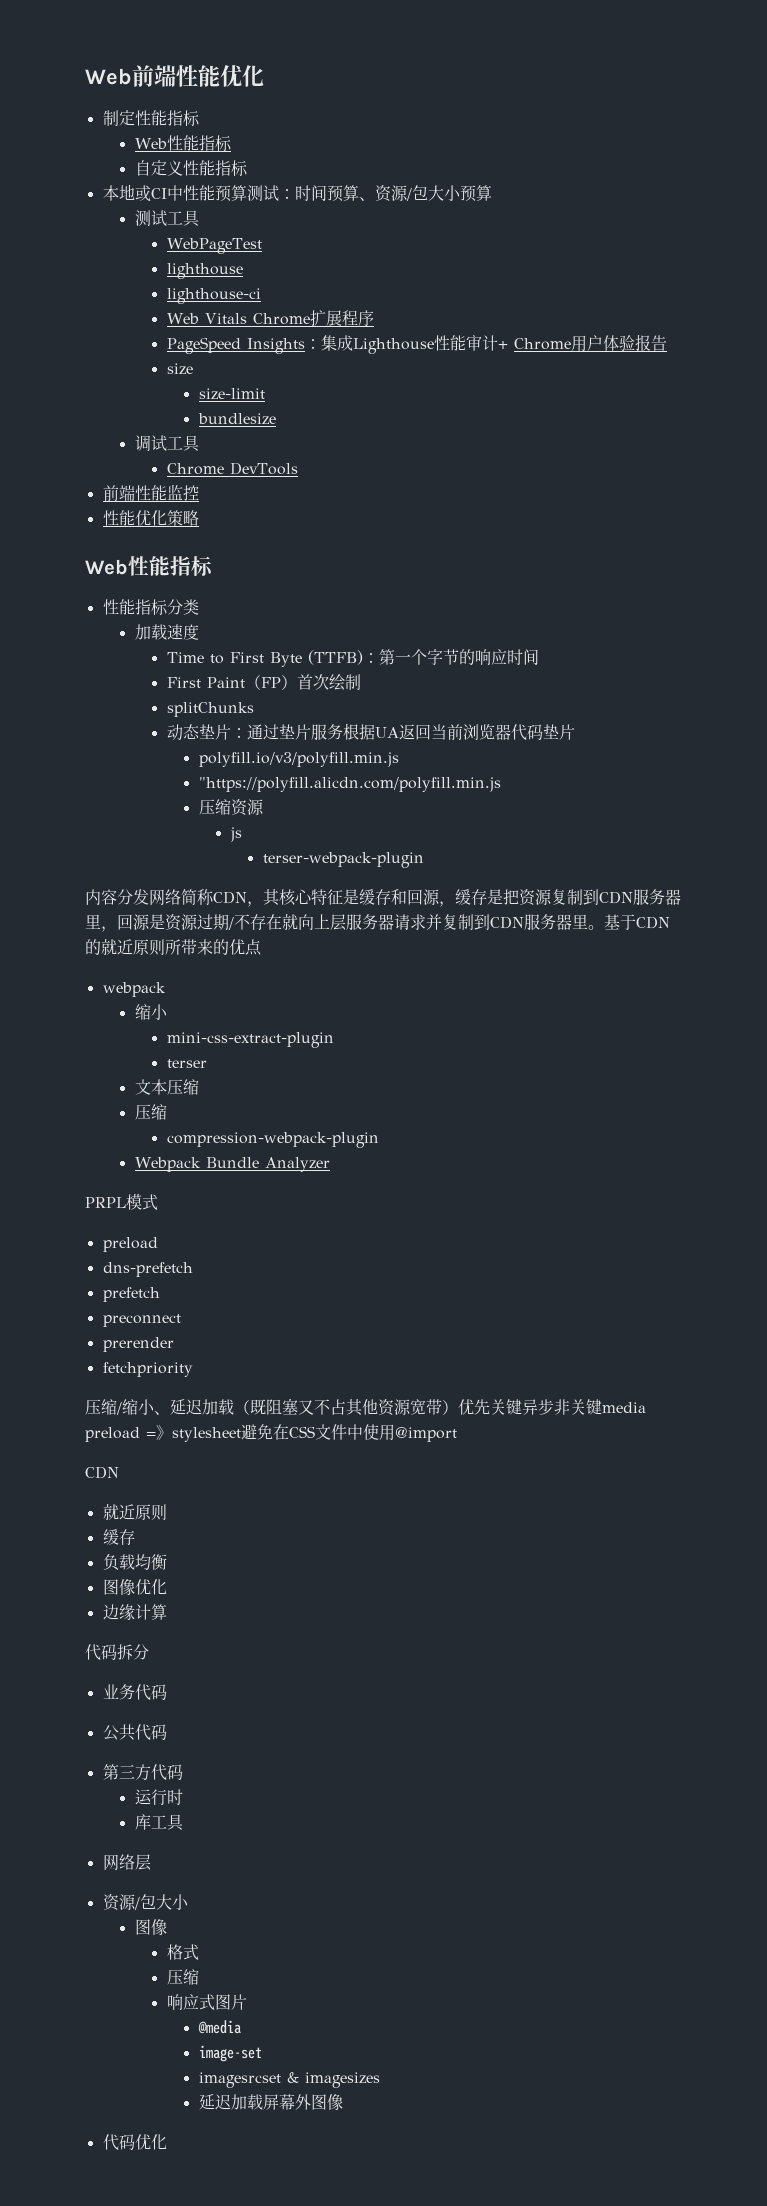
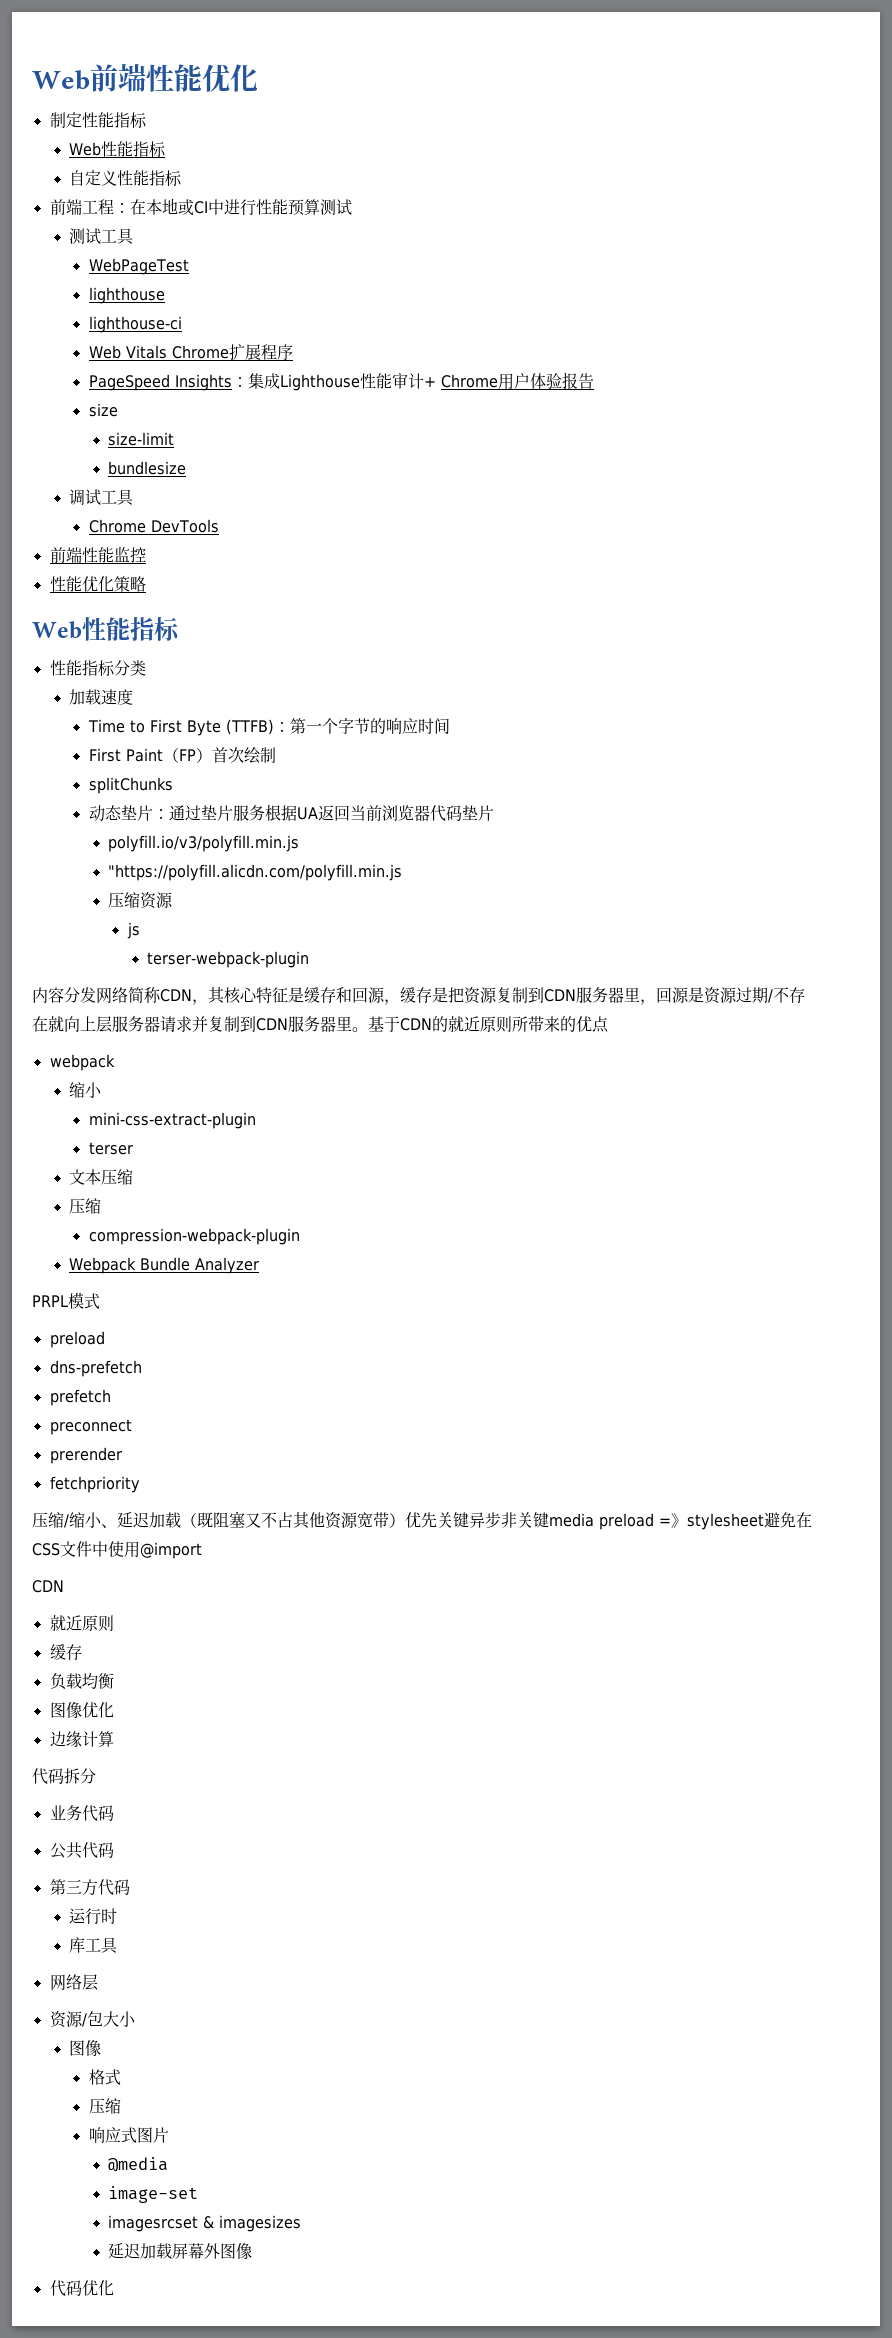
(248, 168) none -> [49,199,146,215] 前端工程：在
(183, 193) none -> [223,199,256,216] 进行
[278,185,492,202] ：时间预算、资源/包大小预算 -> (352, 207) none

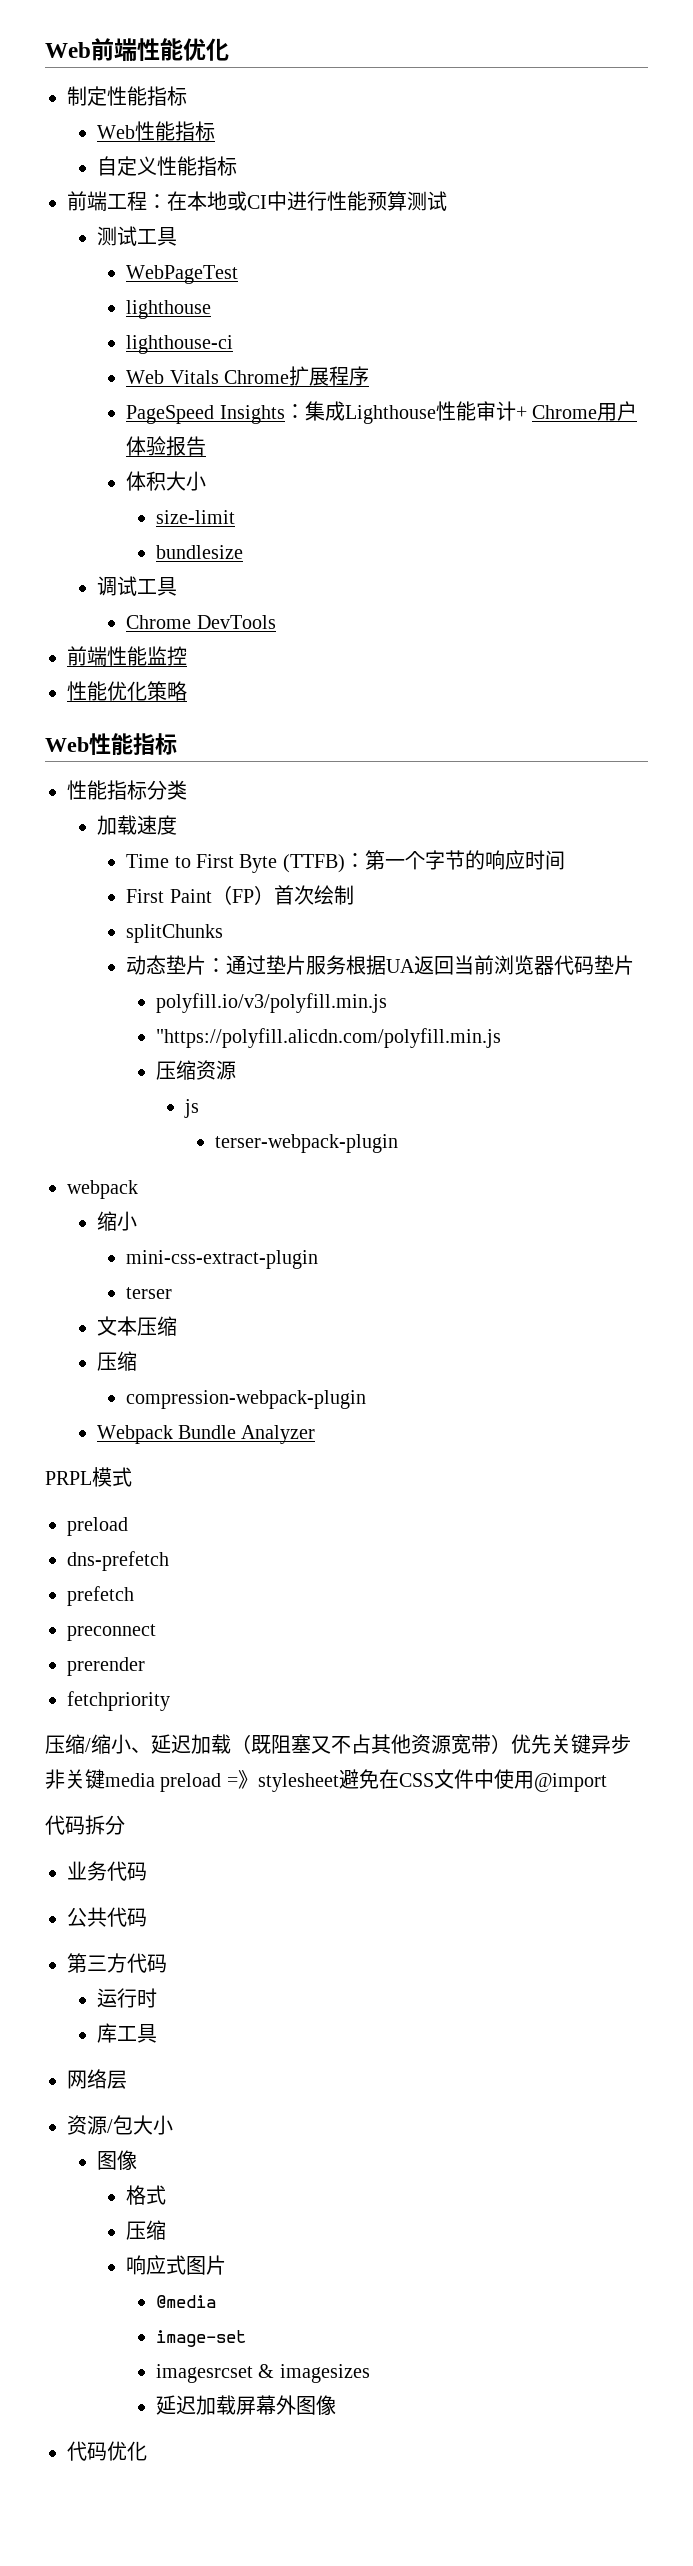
[88,403,118,417] size -> [126,471,207,491] 体积大小
[32,987,805,1005] [32,1016,609,1033] // 内容分发网络简称CDN，其核心特征是缓存和回源，缓存是把资源复制到CDN服务器里，回源是资源过期/不存在就向上层服务器请求并复制到CDN服务器里。基于CDN的就近原则所带来的优点 -> (398, 1143) none
[32,1580,64,1593] [49,1615,114,1632] [49,1644,82,1660] [49,1673,114,1690] [49,1702,114,1719] [49,1731,114,1747] // CDN // 就近原则 // 缓存 // 负载均衡 // 图像优化 // 边缘计算 -> (607, 1782) none

